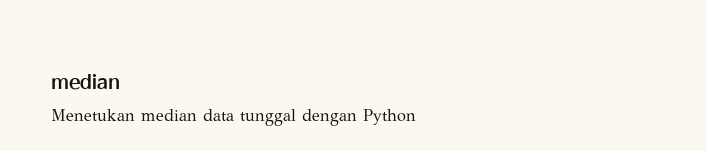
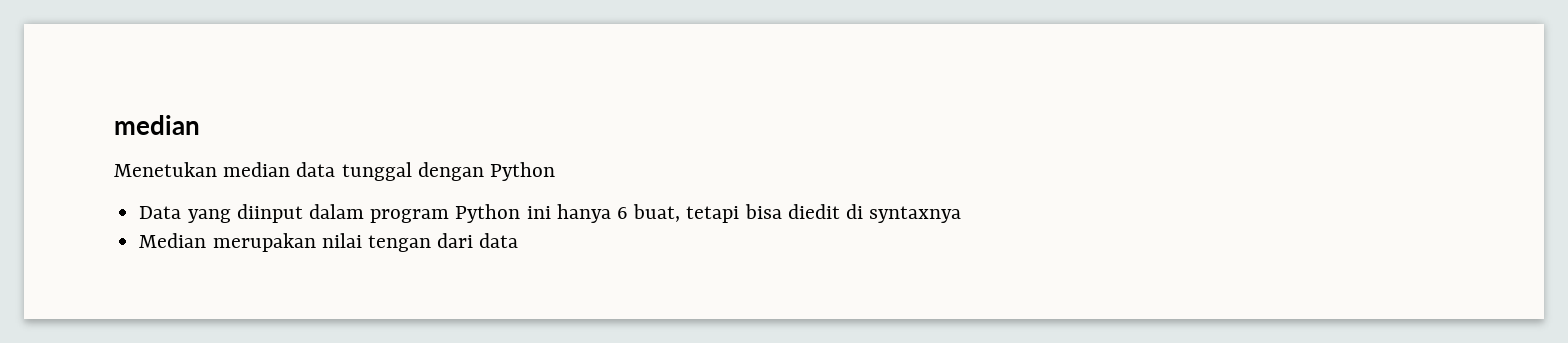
(416, 117) none -> [139,204,962,223] [139,233,519,252] // Data yang diinput dalam program Python ini hanya 6 buat, tetapi bisa diedit di syntaxnya // Median merupakan nilai tengan dari data

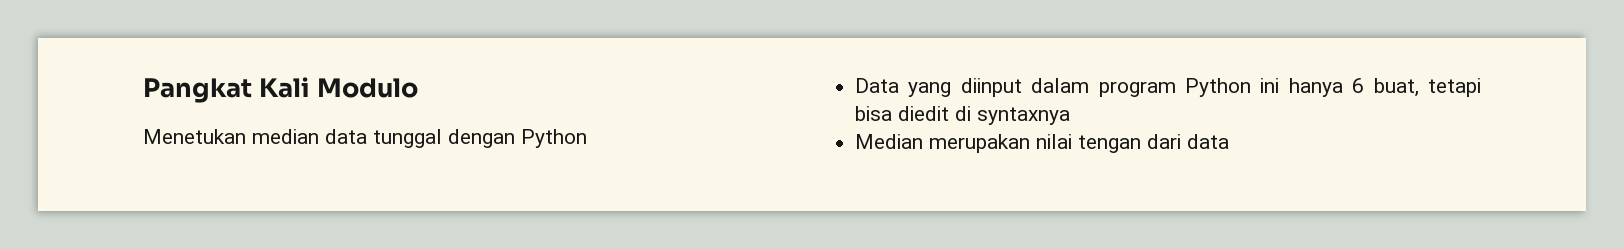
[114,115,200,135] median -> [143,77,418,103] Pangkat Kali Modulo

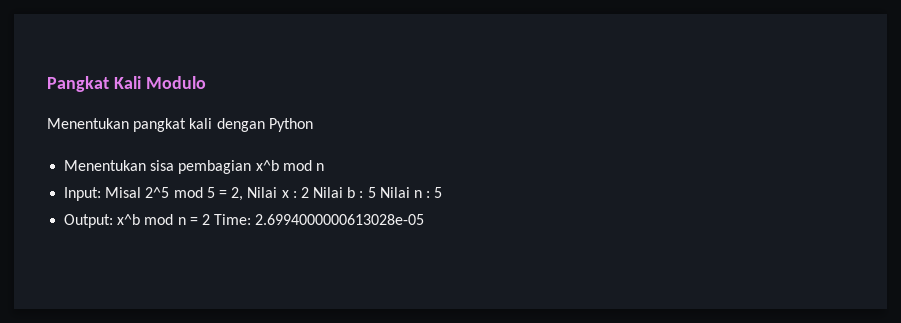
[143,129,587,148] [855,78,1481,97] [855,106,1071,125] [855,134,1230,153] Menetukan median data tunggal dengan Python // Data yang diinput dalam program Python ini hanya 6 buat, tetapi bisa diedit di syntaxnya // Median merupakan nilai tengan dari data -> [47,118,313,132] [64,160,324,174] [64,187,443,201] [64,214,425,228] Menentukan pangkat kali dengan Python // Menentukan sisa pembagian x^b mod n // Input: Misal 2^5 mod 5 = 2, Nilai x : 2 Nilai b : 5 Nilai n : 5 // Output: x^b mod n = 2 Time: 2.6994000000613028e-05

